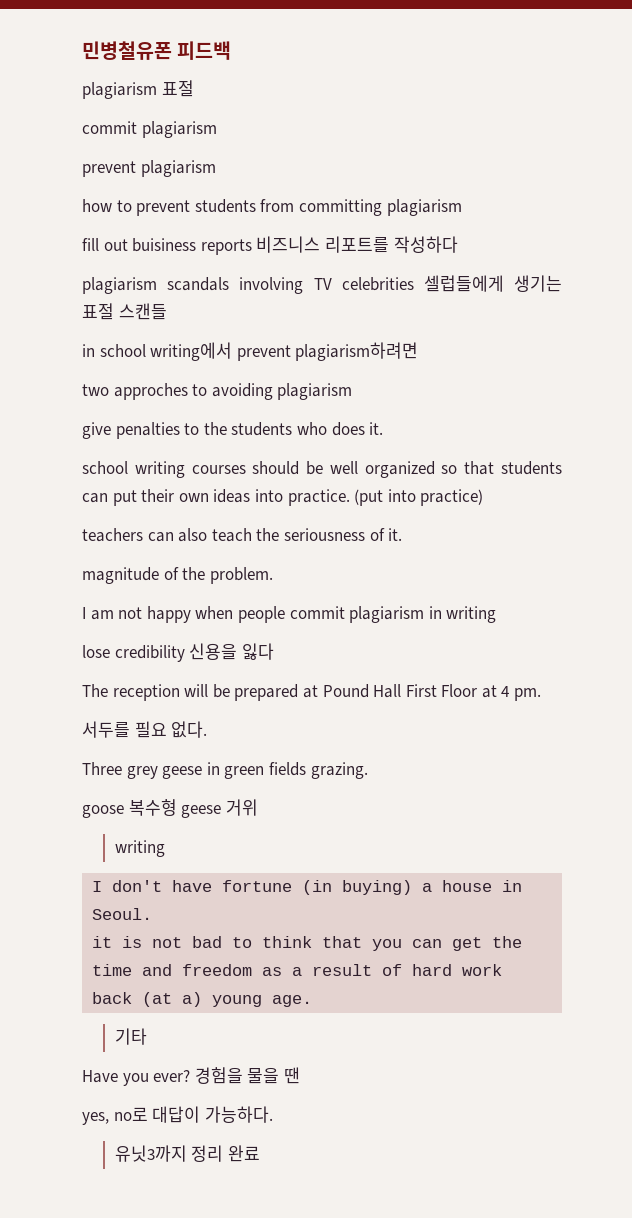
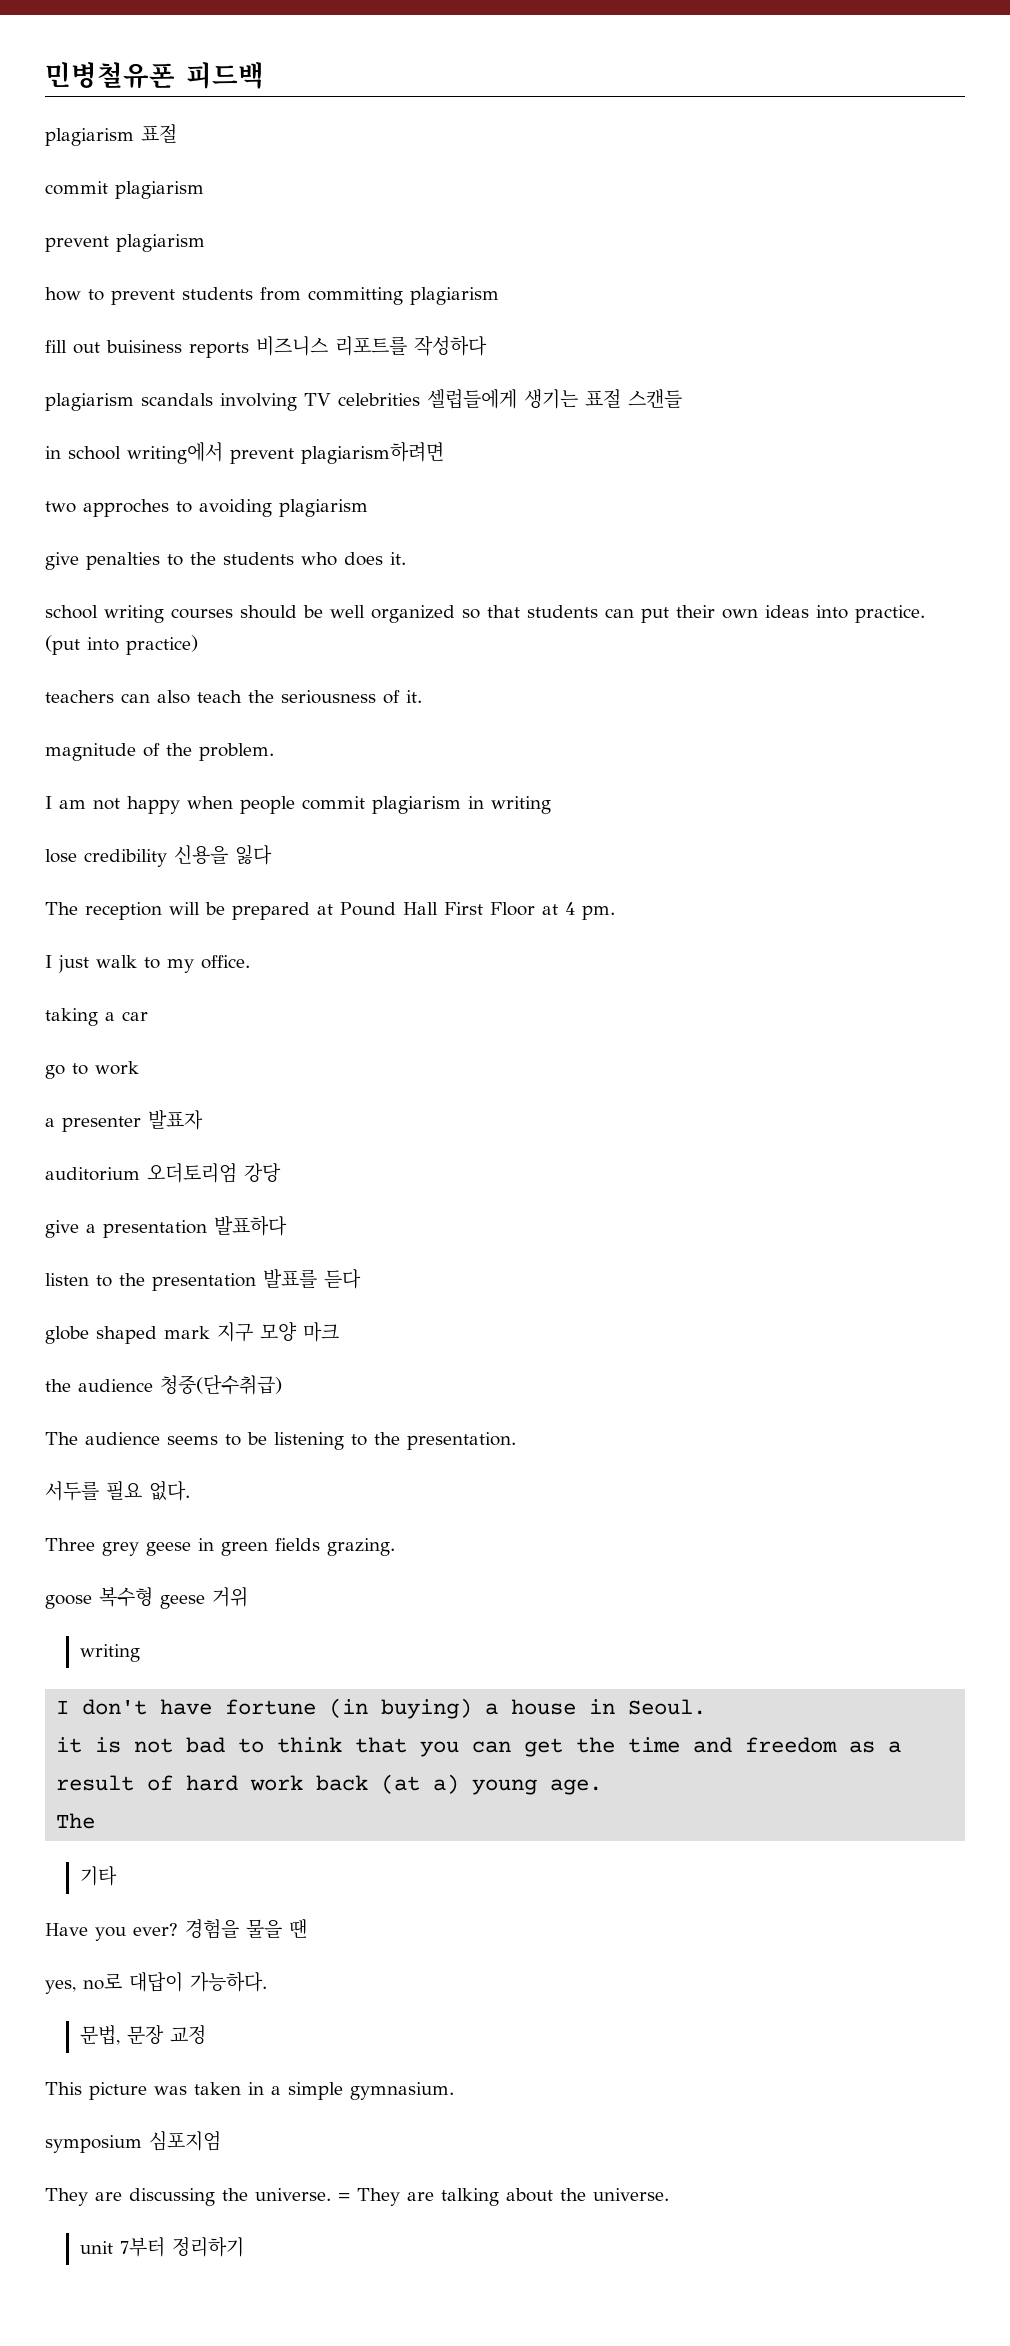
(542, 694) none -> [45,955,250,973] [45,1008,148,1026] [45,1061,139,1079] [45,1109,203,1132] [45,1163,281,1183] [45,1215,287,1238] [45,1268,361,1291] [45,1322,339,1344] [45,1375,282,1395] [45,1432,516,1450] // I just walk to my office. // taking a car // go to work // a presenter 발표자 // auditorium 오더토리엄 강당 // give a presentation 발표하다 // listen to the presentation 발표를 듣다 // globe shaped mark 지구 모양 마크 // the audience 청중(단수취급) // The audience seems to be listening to the presentation.
(313, 1001) none -> [56,1813,96,1829] // The
[114,1145,260,1162] 유닛3까지 정리 완료 -> [79,2025,206,2045] [45,2082,454,2100] [45,2131,221,2153] [45,2188,669,2206] [79,2237,244,2257] 문법, 문장 교정 // This picture was taken in a simple gymnasium. // symposium 심포지엄 // They are discussing the universe. = They are talking about the universe. // unit 7부터 정리하기

